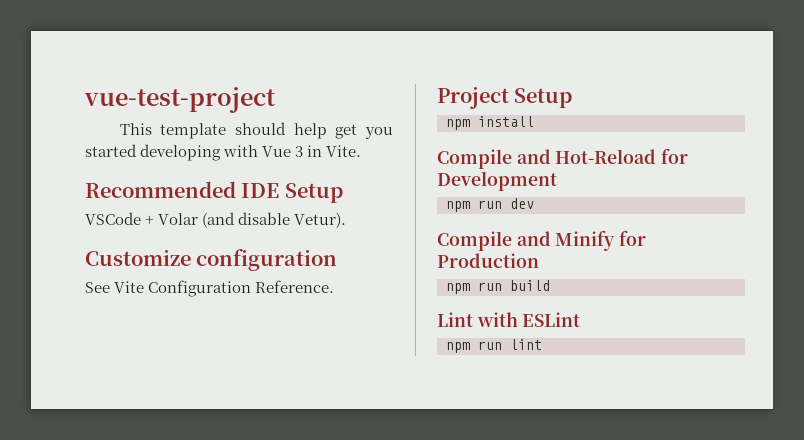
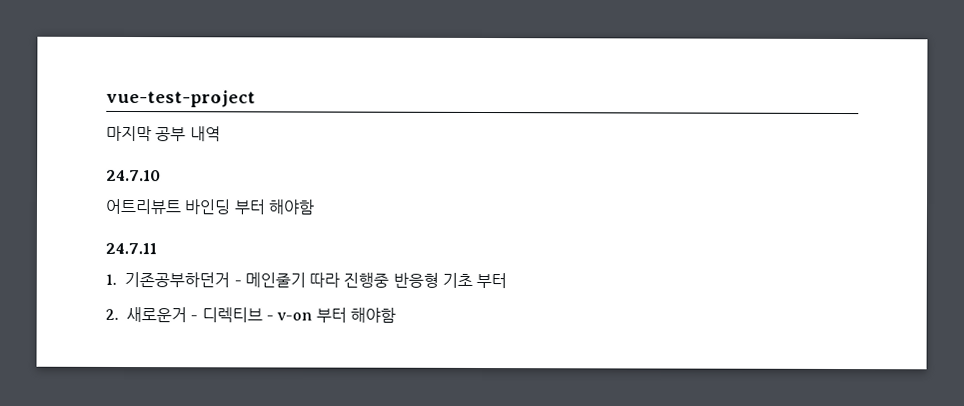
[119,122,394,139] [85,144,362,161] [85,181,343,203] [85,212,347,228] [85,249,338,271] [85,280,335,297] [437,87,573,109] [446,116,534,130] [437,148,689,169] [437,171,557,191] [446,198,534,212] [437,230,647,251] [437,253,539,268] [446,280,550,294] [437,312,581,327] [446,339,542,353] This template should help get you started developing with Vue 3 in Vite. // Recommended IDE Setup // VSCode + Volar (and disable Vetur). // Customize configuration // See Vite Configuration Reference. // Project Setup // npm install // Compile and Hot-Reload for Development // npm run dev // Compile and Minify for Production // npm run build // Lint with ESLint // npm run lint -> [106,125,221,142] [106,169,161,182] [105,198,315,215] [105,242,157,255] [105,272,508,289] [105,307,396,323] 마지막 공부 내역 // 24.7.10 // 어트리뷰트 바인딩 부터 해야함 // 24.7.11 // 1. 기존공부하던거 - 메인줄기 따라 진행중 반응형 기초 부터 // 2. 새로운거 - 디렉티브 - v-on 부터 해야함

